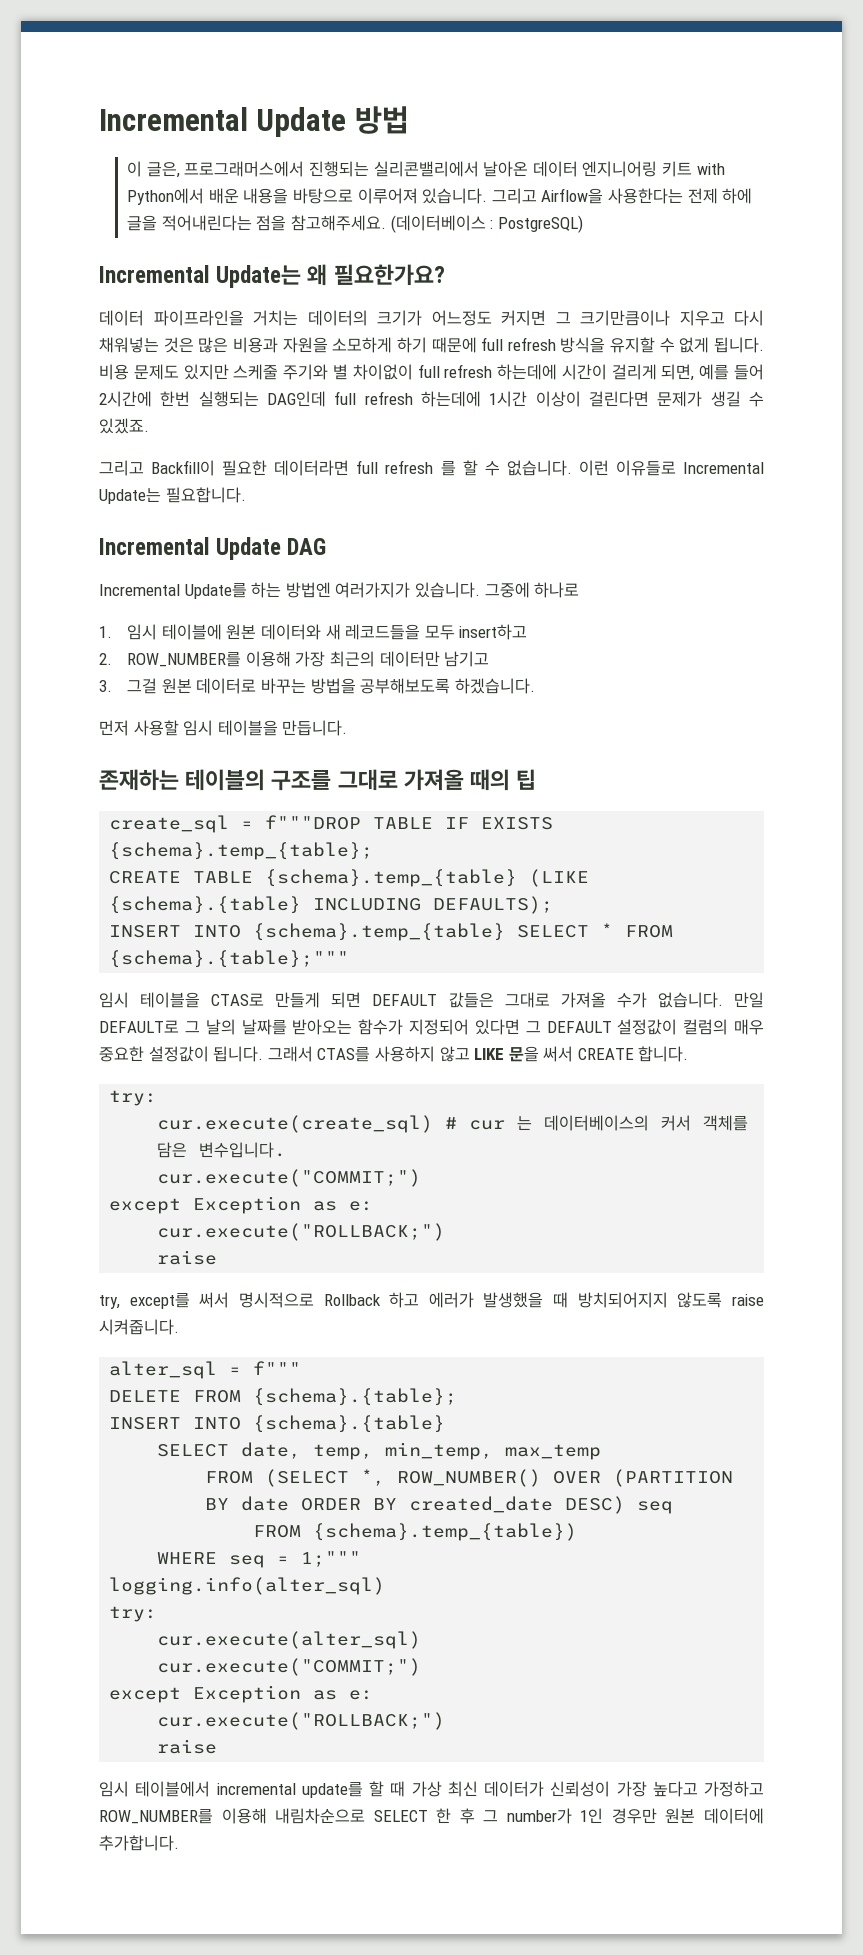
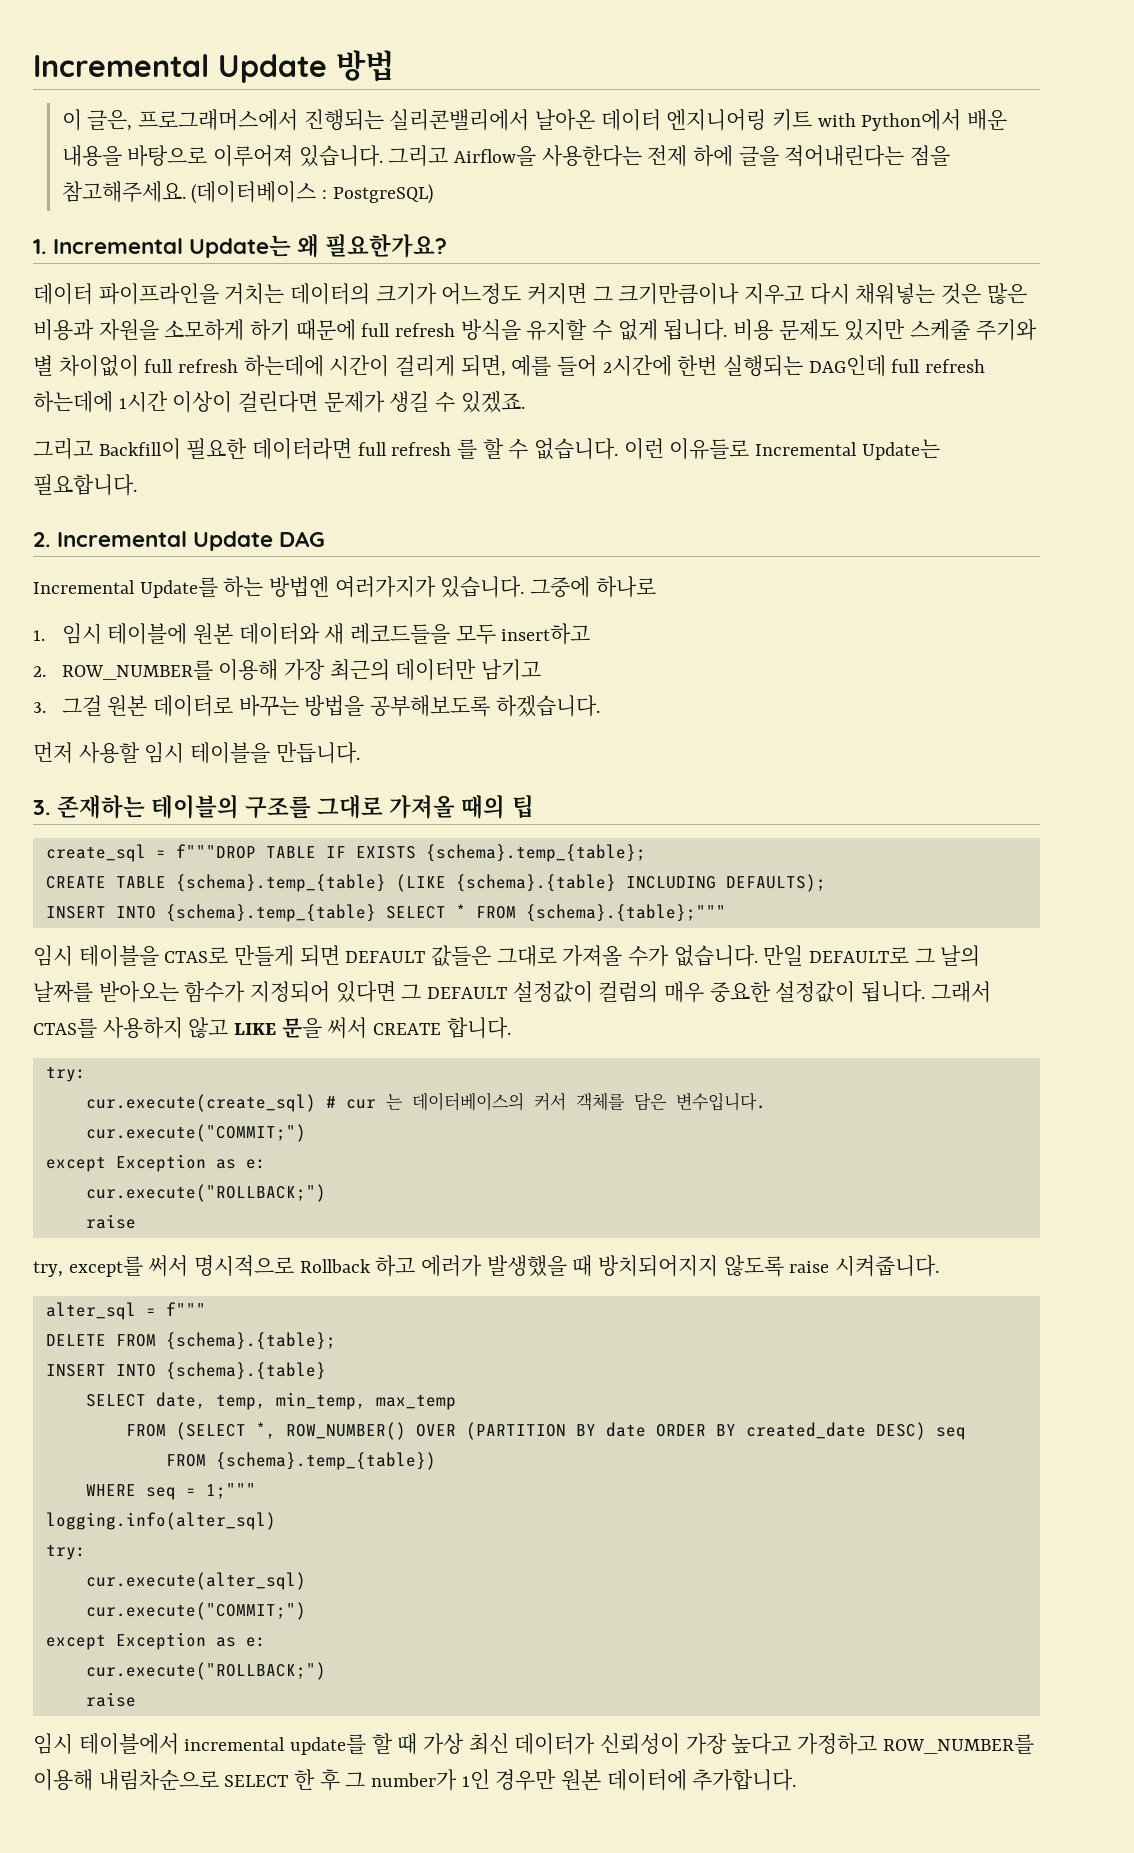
(583, 224) none -> [33,239,47,254] 1.
(246, 495) none -> [33,532,51,547] 2.
(348, 728) none -> [33,800,51,815] 3.

